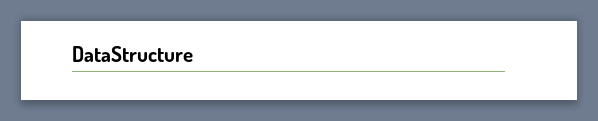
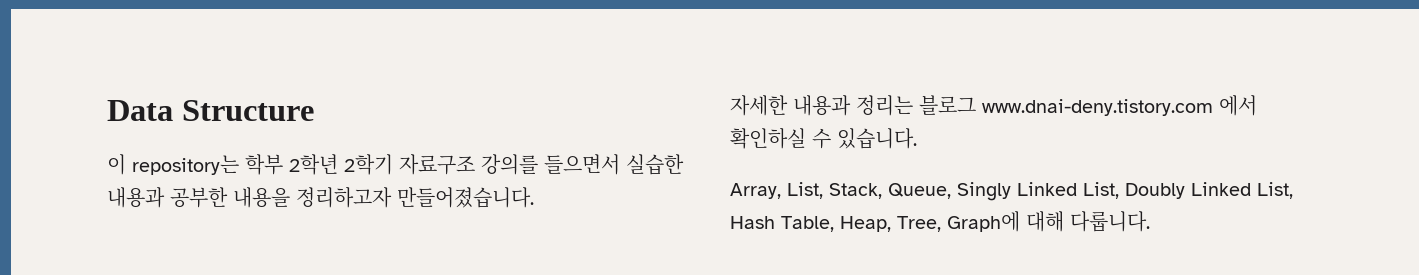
[72,46,193,62] DataStructure -> [107,100,314,121] [107,154,684,175] [107,187,534,208] [730,95,1257,116] [730,128,917,149] [730,182,1293,201] [730,211,1150,232] Data Structure // 이 repository는 학부 2학년 2학기 자료구조 강의를 들으면서 실습한 내용과 공부한 내용을 정리하고자 만들어졌습니다. // 자세한 내용과 정리는 블로그 www.dnai-deny.tistory.com 에서 확인하실 수 있습니다. // Array, List, Stack, Queue, Singly Linked List, Doubly Linked List, Hash Table, Heap, Tree, Graph에 대해 다룹니다.

